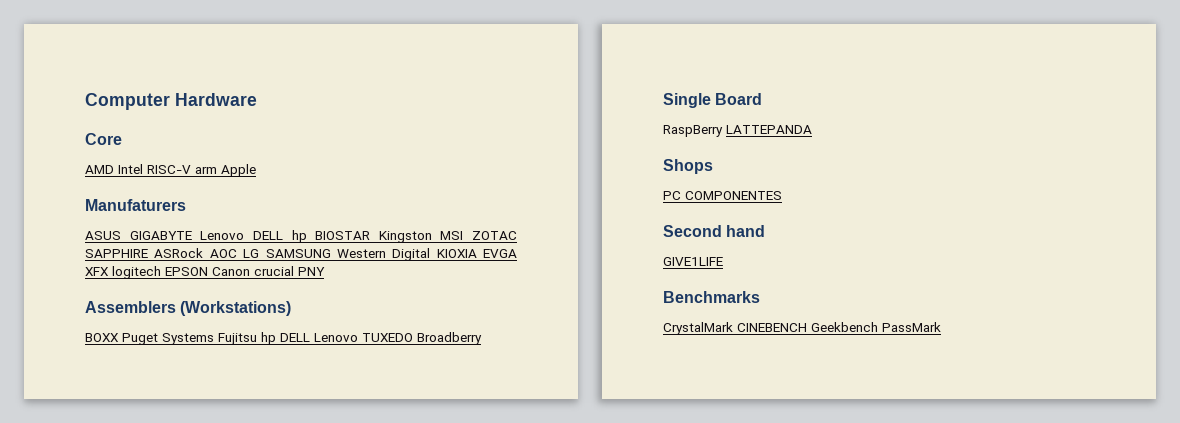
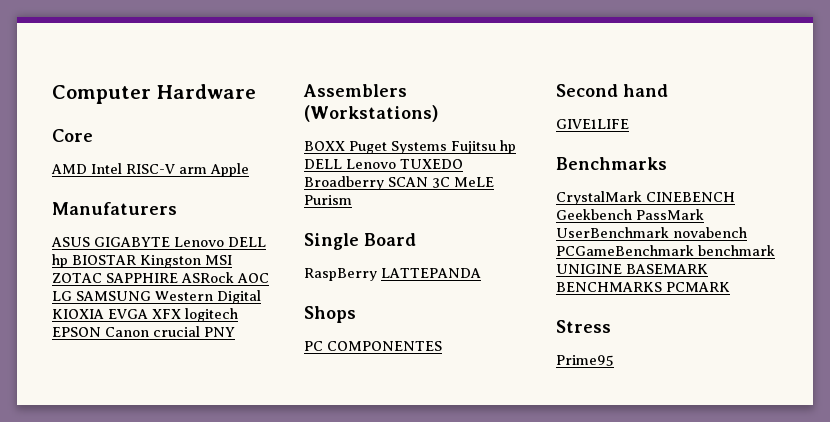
(482, 338) none -> [388,177,494,188] [304,195,352,205] SCAN 3C MeLE Purism
(941, 327) none -> [556,227,747,238] [556,245,775,256] [556,264,708,274] [556,282,730,292] [556,320,611,333] [556,355,614,366] UserBenchmark novabench PCGameBenchmark benchmark UNIGINE BASEMARK BENCHMARKS PCMARK // Stress // Prime95

